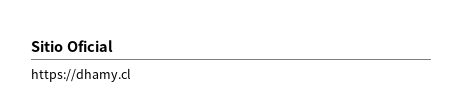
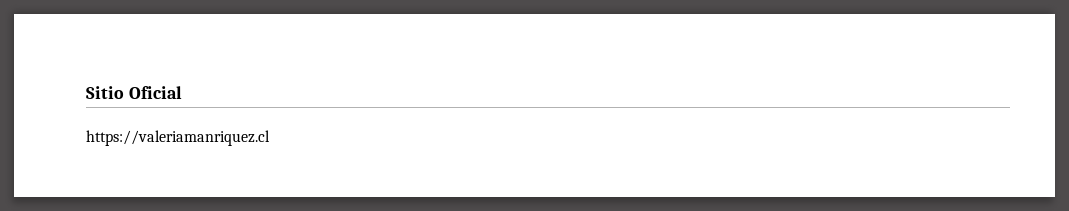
[31,68,131,82] https://dhamy.cl -> [86,130,270,146] https://valeriamanriquez.cl

